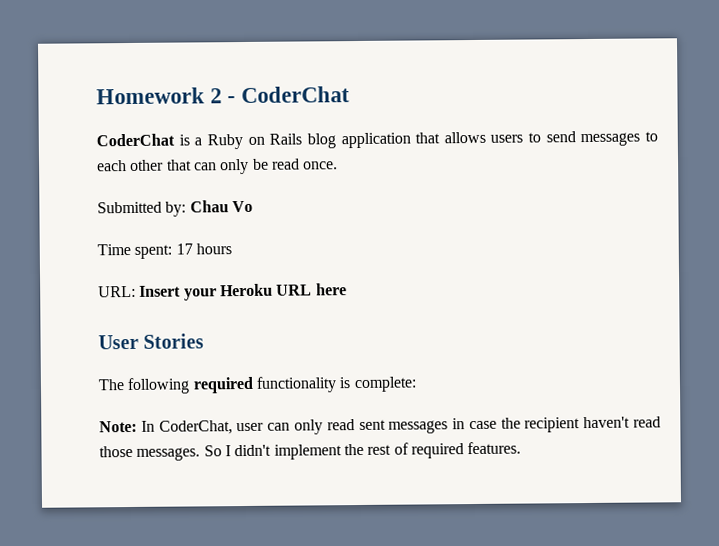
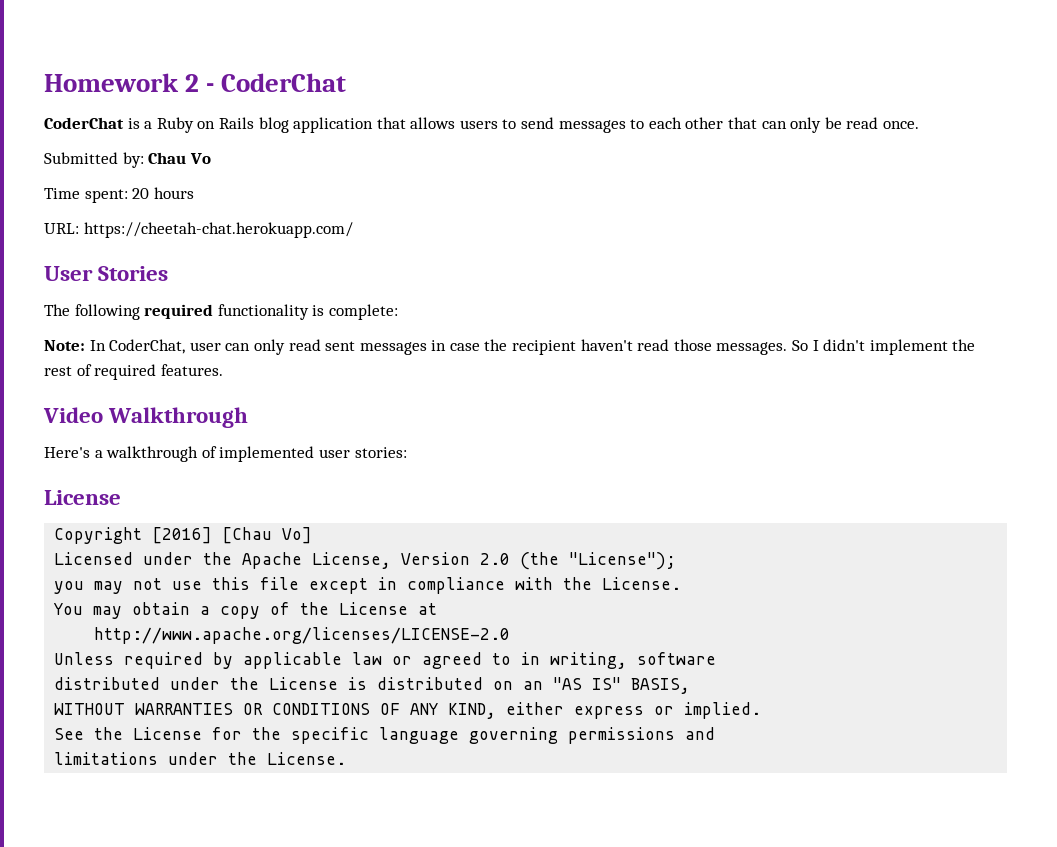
[175,243,193,255] 17 -> [132,188,150,199] 20
[139,283,347,301] Insert your Heroku URL here -> [83,222,353,238] https://cheetah-chat.herokuapp.com/
(522, 448) none -> [43,407,249,428] [44,446,407,462] [44,490,121,505] [54,527,313,544] [54,552,677,570] [54,577,682,594] [53,602,438,619] [94,627,511,644] [54,652,717,669] [54,677,691,694] [54,702,762,719] [54,727,716,744] [54,752,347,765] // Video Walkthrough // Here's a walkthrough of implemented user stories: // License // Copyright [2016] [Chau Vo] // Licensed under the Apache License, Version 2.0 (the "License"); // you may not use this file except in compliance with the License. // You may obtain a copy of the License at // http://www.apache.org/licenses/LICENSE-2.0 // Unless required by applicable law or agreed to in writing, software // distributed under the License is distributed on an "AS IS" BASIS, // WITHOUT WARRANTIES OR CONDITIONS OF ANY KIND, either express or implied. // See the License for the specific language governing permissions and // limitations under the License.

